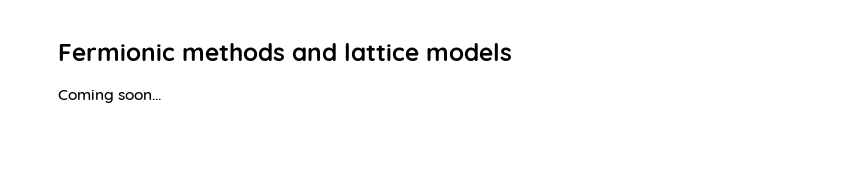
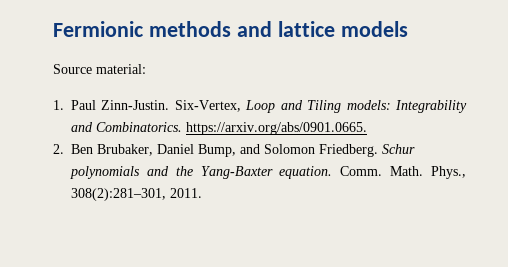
[58,89,162,103] Coming soon... -> [53,64,146,74] [53,100,467,113] [71,122,367,135] [53,144,415,157] [70,166,466,179] [71,188,202,201] Source material: // 1. Paul Zinn-Justin. Six-Vertex, Loop and Tiling models: Integrability and Combinatorics. https://arxiv.org/abs/0901.0665. // 2. Ben Brubaker, Daniel Bump, and Solomon Friedberg. Schur polynomials and the Yang-Baxter equation. Comm. Math. Phys., 308(2):281–301, 2011.

